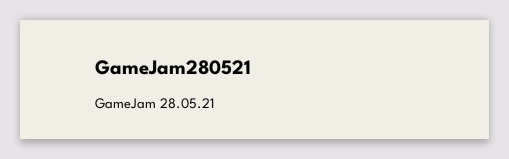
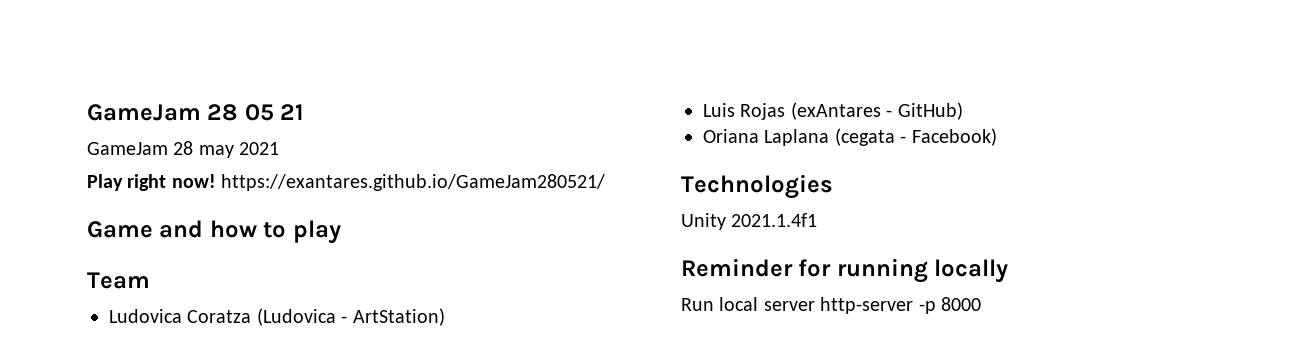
[95,60,251,75] [95,98,214,109] GameJam280521 // GameJam 28.05.21 -> [87,104,305,121] [87,141,280,158] [87,174,606,191] [87,220,341,244] [87,272,150,289] [109,308,445,326] [703,102,963,120] [703,128,997,146] [681,174,833,199] [681,213,818,230] [681,258,1009,283] [681,297,981,314] GameJam 28 05 21 // GameJam 28 may 2021 // Play right now! https://exantares.github.io/GameJam280521/ // Game and how to play // Team // Ludovica Coratza (Ludovica - ArtStation) // Luis Rojas (exAntares - GitHub) // Oriana Laplana (cegata - Facebook) // Technologies // Unity 2021.1.4f1 // Reminder for running locally // Run local server http-server -p 8000

